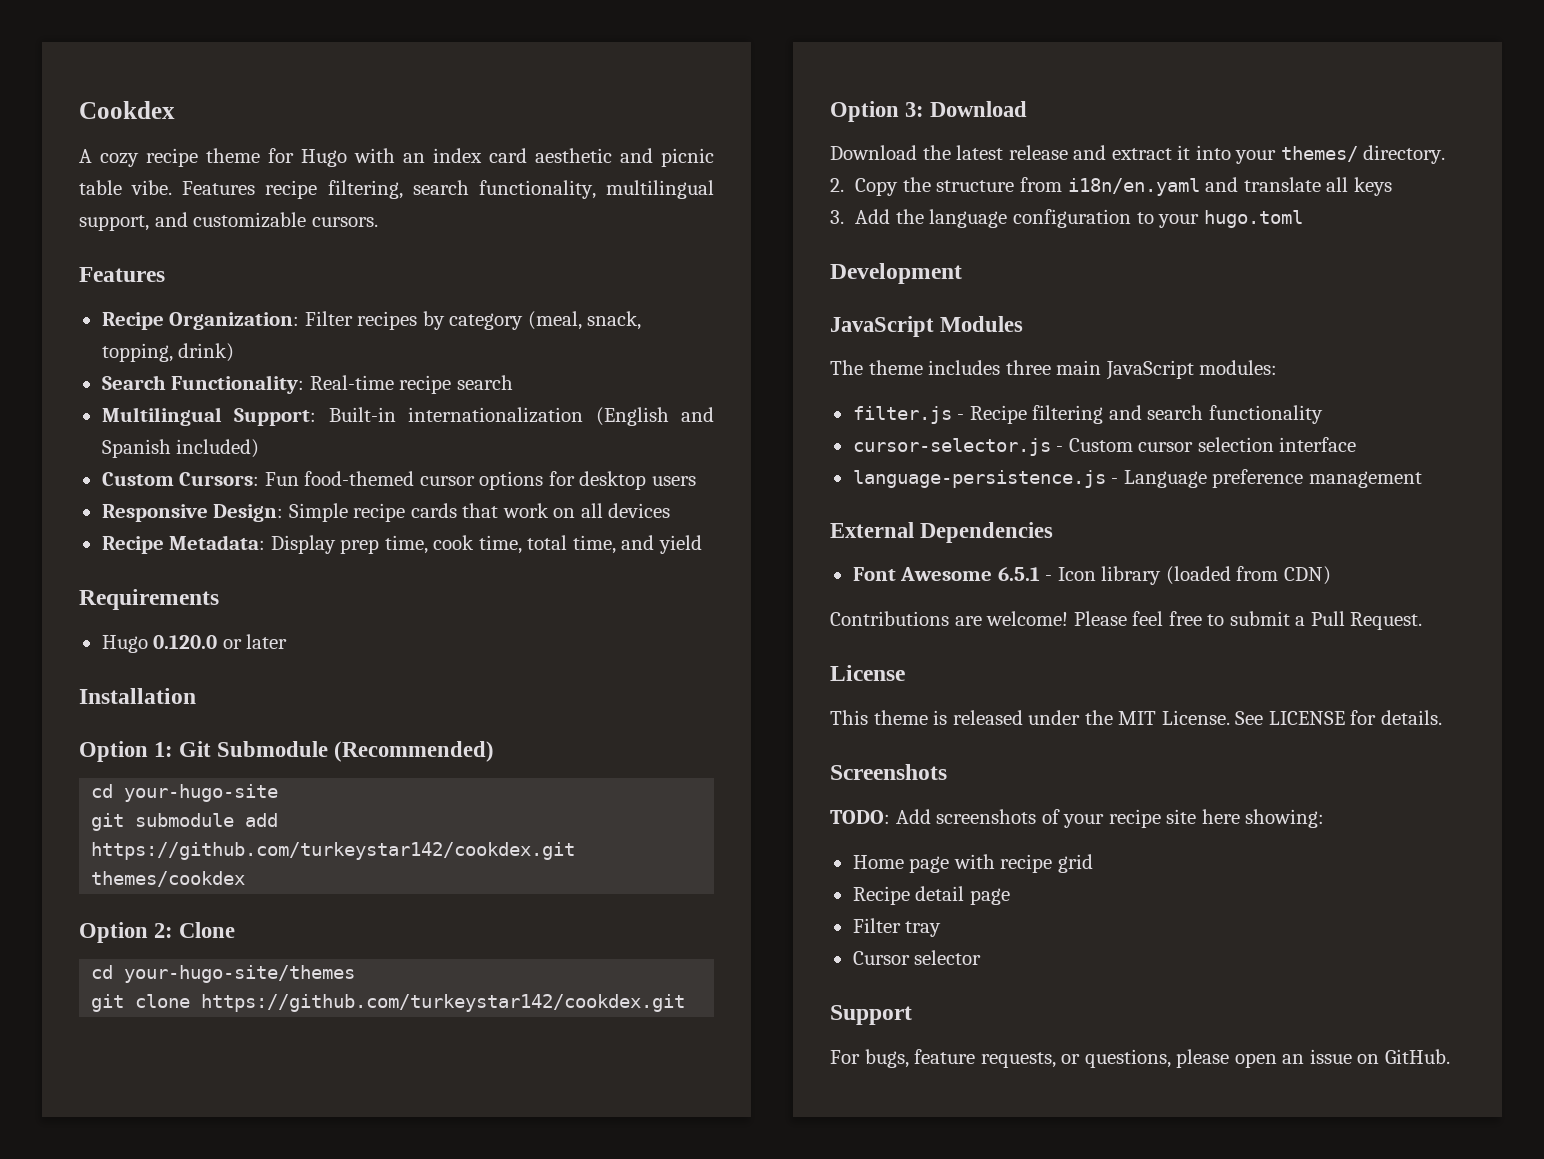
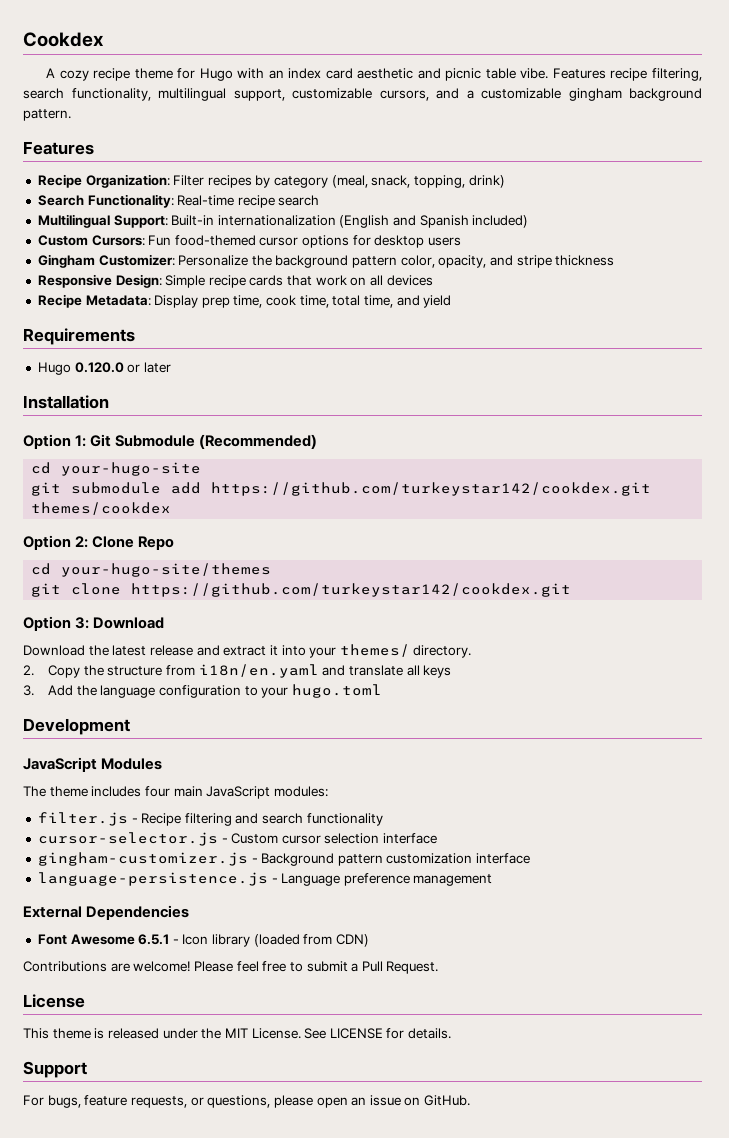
[154,212,378,228] and customizable cursors. -> [292,88,702,101] [23,109,71,121] customizable cursors, and a customizable gingham background pattern.
(696, 481) none -> [37,254,615,268] // Gingham Customizer: Personalize the background pattern color, opacity, and stripe thickness
(236, 930) none -> [138,536,175,550] Repo
[1005,360,1051,375] three -> [144,786,170,797] four
(1357, 444) none -> [37,852,531,866] // gingham-customizer.js - Background pattern customization interface
[830,764,947,780] [830,809,1325,828] [852,854,1093,873] [852,886,1010,905] [852,918,942,937] [852,950,982,965] // Screenshots // TODO: Add screenshots of your recipe site here showing: // Home page with recipe grid // Recipe detail page // Filter tray // Cursor selector -> (452, 1033) none

